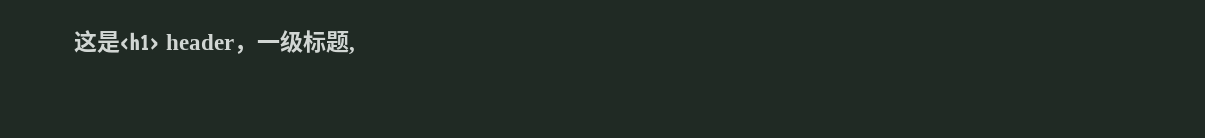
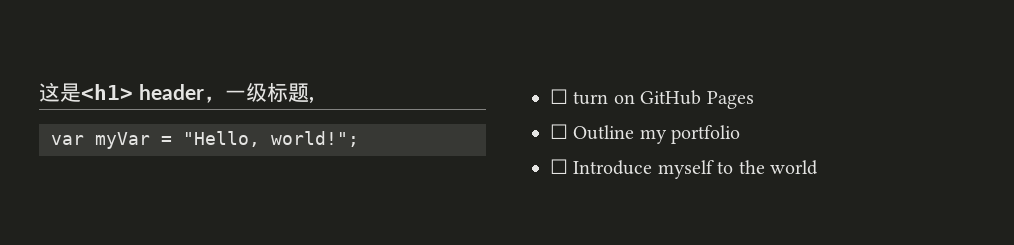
(356, 51) none -> [51,131,359,149] [550,89,754,109] [550,124,741,144] [550,159,818,179] // var myVar = "Hello, world!"; // ☐ turn on GitHub Pages // ☐ Outline my portfolio // ☐ Introduce myself to the world

